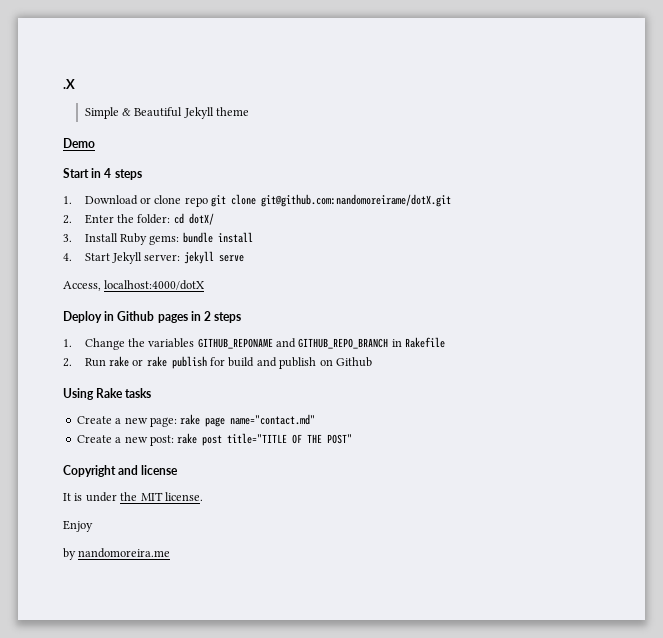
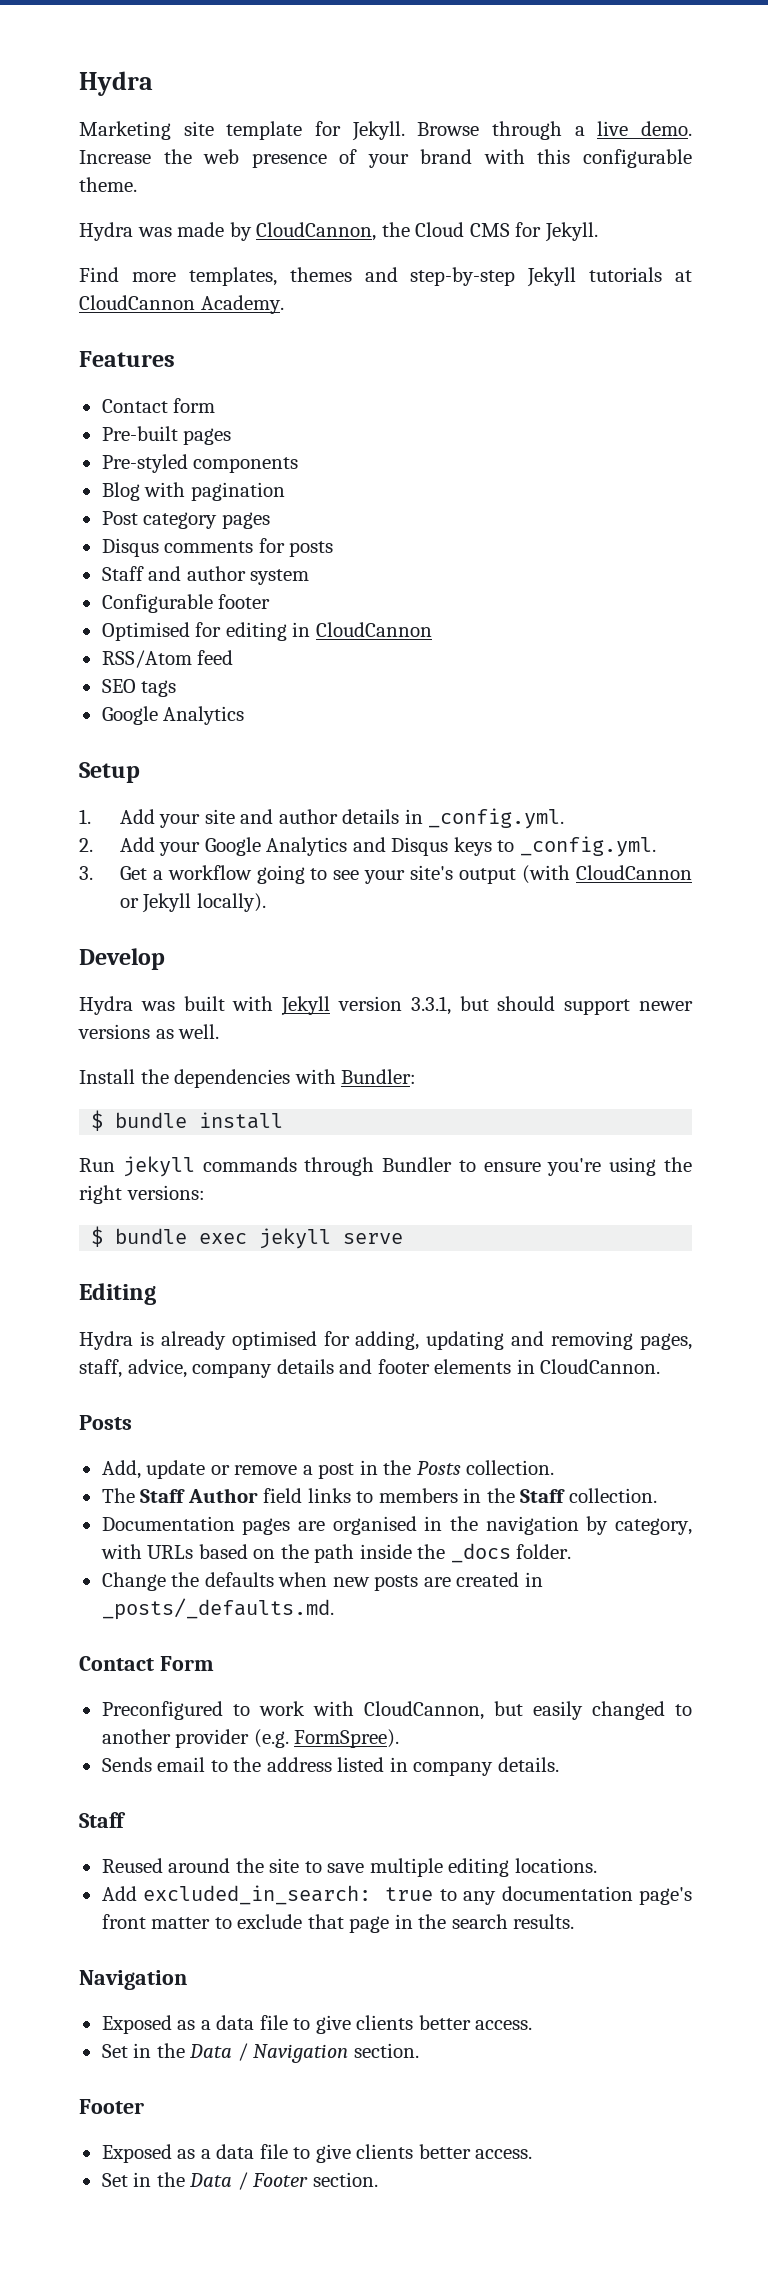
[63,79,75,89] [84,107,250,119] [63,138,95,148] [63,168,142,180] [63,194,452,207] [63,213,214,225] [63,232,253,245] [63,251,244,264] [63,280,206,291] [63,311,242,323] [63,337,446,350] [63,356,372,369] [63,388,152,400] [76,414,316,427] [76,433,353,446] [63,465,179,477] [63,492,203,502] [63,520,93,532] [63,548,171,560] .X // Simple & Beautiful Jekyll theme // Demo // Start in 4 steps // 1. Download or clone repo git clone git@github.com:nandomoreirame/dotX.git // 2. Enter the folder: cd dotX/ // 3. Install Ruby gems: bundle install // 4. Start Jekyll server: jekyll serve // Access, localhost:4000/dotX // Deploy in Github pages in 2 steps // 1. Change the variables GITHUB_REPONAME and GITHUB_REPO_BRANCH in Rakefile // 2. Run rake or rake publish for build and publish on Github // Using Rake tasks // Create a new page: rake page name="contact.md" // Create a new post: rake post title="TITLE OF THE POST" // Copyright and license // It is under the MIT license. // Enjoy // by nandomoreira.me -> [79,71,153,96] [79,121,693,141] [79,149,692,168] [79,177,137,192] [79,222,598,242] [79,267,692,287] [79,295,284,314] [79,351,175,367] [101,398,216,413] [101,426,232,445] [101,454,299,473] [101,482,285,501] [101,511,270,529] [101,538,334,557] [101,566,310,585] [101,594,271,613] [101,622,432,641] [101,650,234,668] [101,679,177,697] [101,706,245,725] [79,762,140,783] [79,808,565,829] [79,836,656,857] [79,865,692,884] [119,893,266,913] [79,948,165,970] [79,996,693,1016] [78,1024,220,1039] [79,1069,417,1088] [91,1110,284,1131] [79,1156,693,1177] [79,1185,205,1204] [91,1226,404,1249] [79,1283,156,1305] [79,1331,693,1350] [79,1359,661,1378] [79,1415,132,1430] [101,1460,555,1479] [101,1488,657,1503] [101,1516,693,1535] [100,1543,572,1563] [101,1572,543,1591] [101,1598,334,1620] [79,1656,214,1671] [101,1701,693,1720] [101,1729,400,1748] [101,1757,559,1776] [79,1812,126,1828] [101,1858,597,1877] [101,1885,693,1905] [101,1914,575,1933] [79,1970,187,1990] [101,2015,533,2034] [101,2043,419,2063] [79,2099,144,2114] [101,2144,533,2163] [101,2172,378,2190] Hydra // Marketing site template for Jekyll. Browse through a live demo. Increase the web presence of your brand with this configurable theme. // Hydra was made by CloudCannon, the Cloud CMS for Jekyll. // Find more templates, themes and step-by-step Jekyll tutorials at CloudCannon Academy. // Features // Contact form // Pre-built pages // Pre-styled components // Blog with pagination // Post category pages // Disqus comments for posts // Staff and author system // Configurable footer // Optimised for editing in CloudCannon // RSS/Atom feed // SEO tags // Google Analytics // Setup // 1. Add your site and author details in _config.yml. // 2. Add your Google Analytics and Disqus keys to _config.yml. // 3. Get a workflow going to see your site's output (with CloudCannon or Jekyll locally). // Develop // Hydra was built with Jekyll version 3.3.1, but should support newer versions as well. // Install the dependencies with Bundler: // $ bundle install // Run jekyll commands through Bundler to ensure you're using the right versions: // $ bundle exec jekyll serve // Editing // Hydra is already optimised for adding, updating and removing pages, staff, advice, company details and footer elements in CloudCannon. // Posts // Add, update or remove a post in the Posts collection. // The Staff Author field links to members in the Staff collection. // Documentation pages are organised in the navigation by category, with URLs based on the path inside the _docs folder. // Change the defaults when new posts are created in _posts/_defaults.md. // Contact Form // Preconfigured to work with CloudCannon, but easily changed to another provider (e.g. FormSpree). // Sends email to the address listed in company details. // Staff // Reused around the site to save multiple editing locations. // Add excluded_in_search: true to any documentation page's front matter to exclude that page in the search results. // Navigation // Exposed as a data file to give clients better access. // Set in the Data / Navigation section. // Footer // Exposed as a data file to give clients better access. // Set in the Data / Footer section.

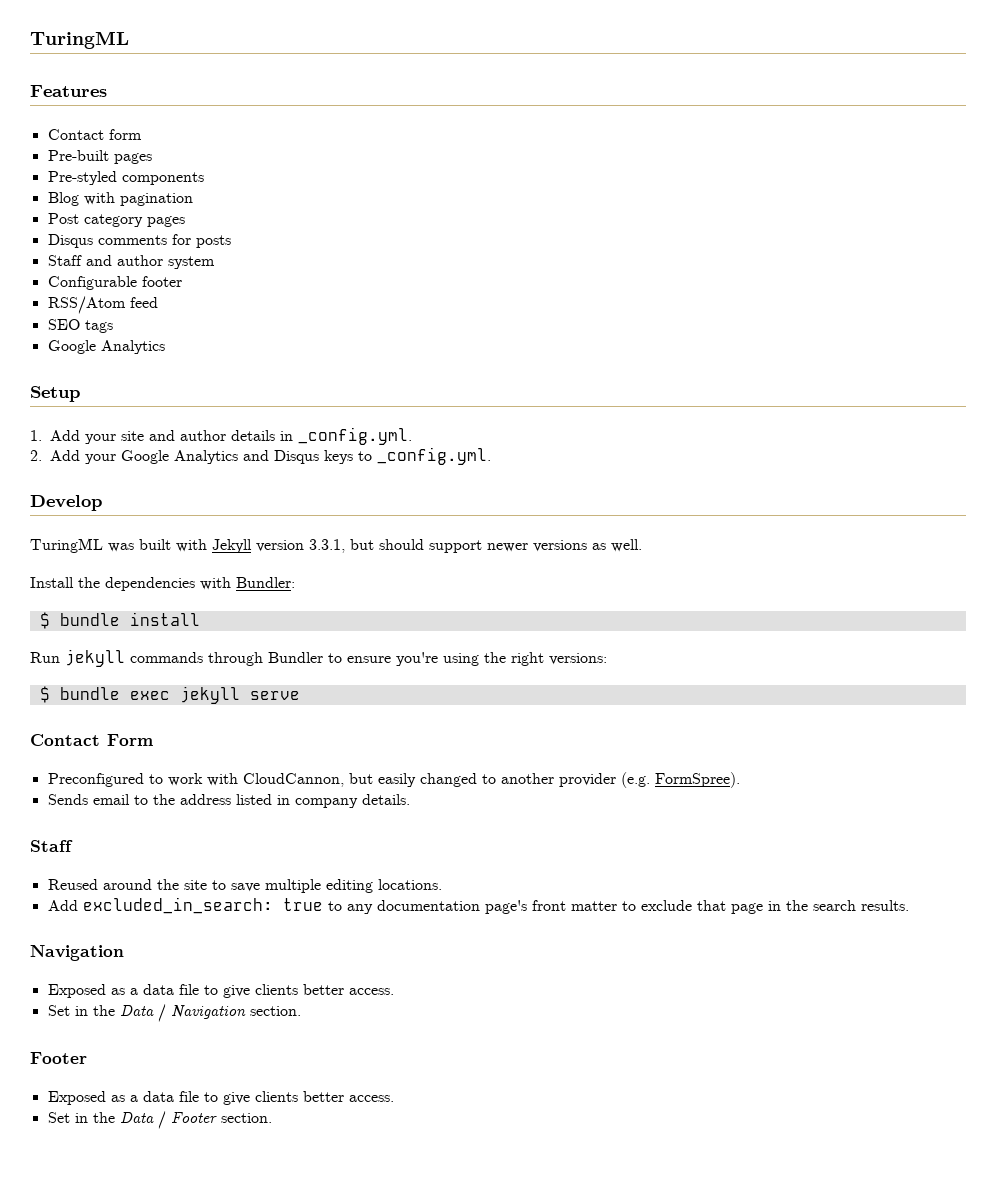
[79,71,153,96] [79,121,693,141] [79,149,692,168] [79,177,137,192] [79,222,598,242] [79,267,692,287] [79,295,284,314] Hydra // Marketing site template for Jekyll. Browse through a live demo. Increase the web presence of your brand with this configurable theme. // Hydra was made by CloudCannon, the Cloud CMS for Jekyll. // Find more templates, themes and step-by-step Jekyll tutorials at CloudCannon Academy. -> [30,31,129,49] TuringML
[101,622,432,641] // Optimised for editing in CloudCannon -> (182, 281) none
[79,865,692,884] [119,893,266,913] // 3. Get a workflow going to see your site's output (with CloudCannon or Jekyll locally). -> (491, 456) none
[79,996,133,1015] Hydra -> [30,538,103,553] TuringML
[79,1283,156,1305] [79,1331,693,1350] [79,1359,661,1378] [79,1415,132,1430] [101,1460,555,1479] [101,1488,657,1503] [101,1516,693,1535] [100,1543,572,1563] [101,1572,543,1591] [101,1598,334,1620] // Editing // Hydra is already optimised for adding, updating and removing pages, staff, advice, company details and footer elements in CloudCannon. // Posts // Add, update or remove a post in the Posts collection. // The Staff Author field links to members in the Staff collection. // Documentation pages are organised in the navigation by category, with URLs based on the path inside the _docs folder. // Change the defaults when new posts are created in _posts/_defaults.md. -> (300, 695) none

